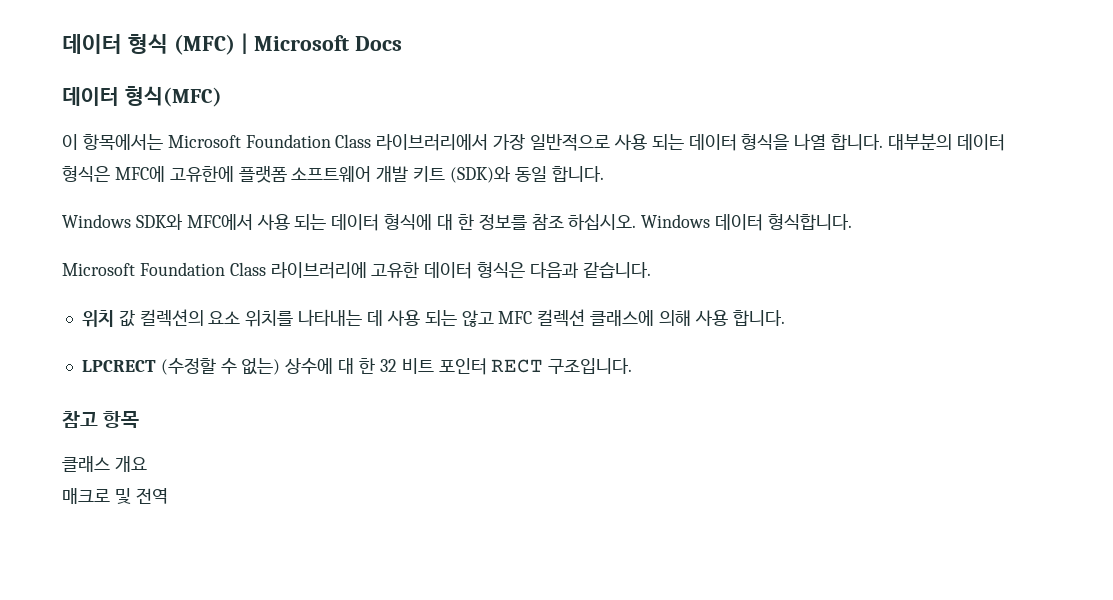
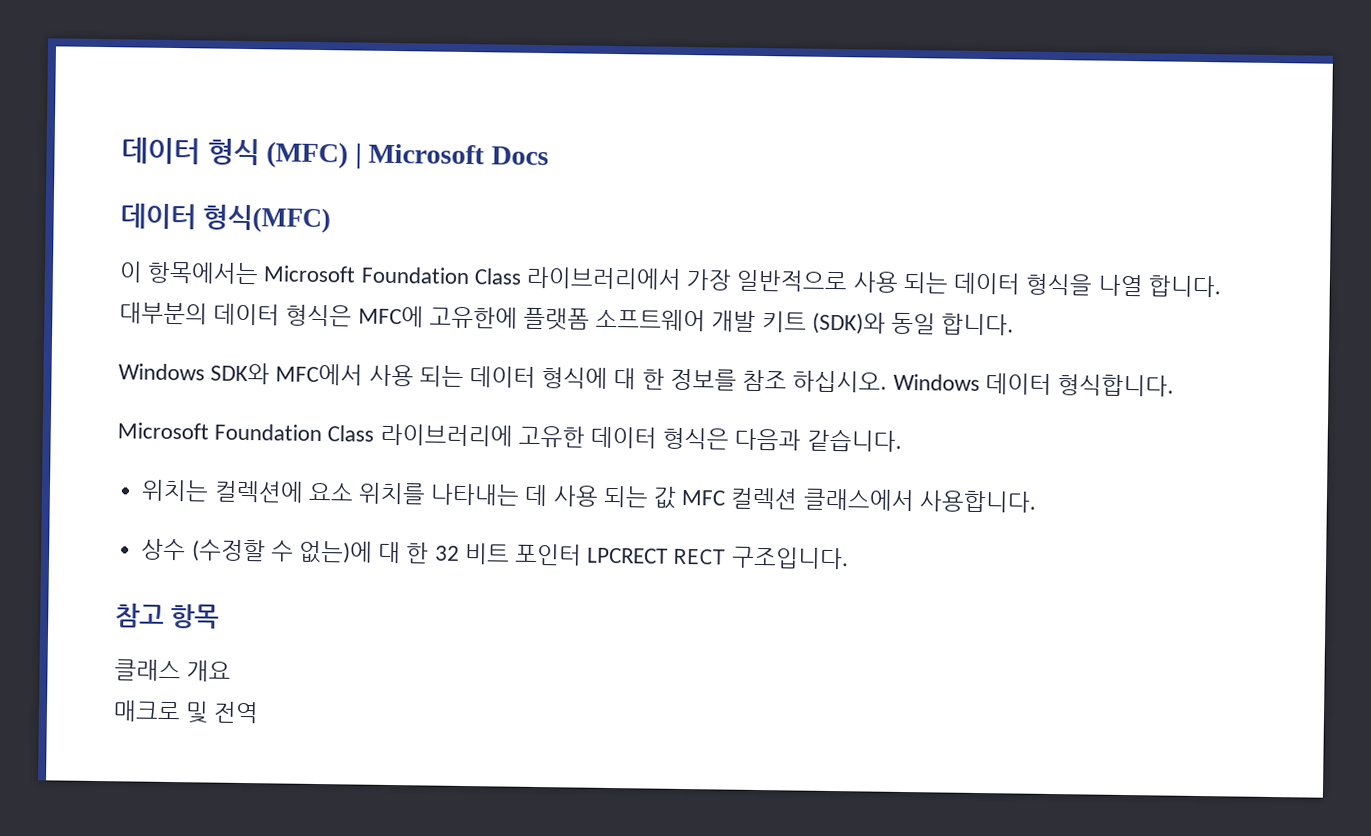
[81,309,204,327] 위치 값 컬렉션의 -> [141,479,304,503] 위치는 컬렉션에
[461,310,494,327] 않고 -> [652,486,677,509] 값
[590,310,785,326] [81,358,334,375] 클래스에 의해 사용 합니다. // LPCRECT (수정할 수 없는) 상수에 -> [802,488,1037,513] [141,538,373,564] 클래스에서 사용합니다. // 상수 (수정할 수 없는)에
(487, 366) none -> [587,547,669,564] LPCRECT

